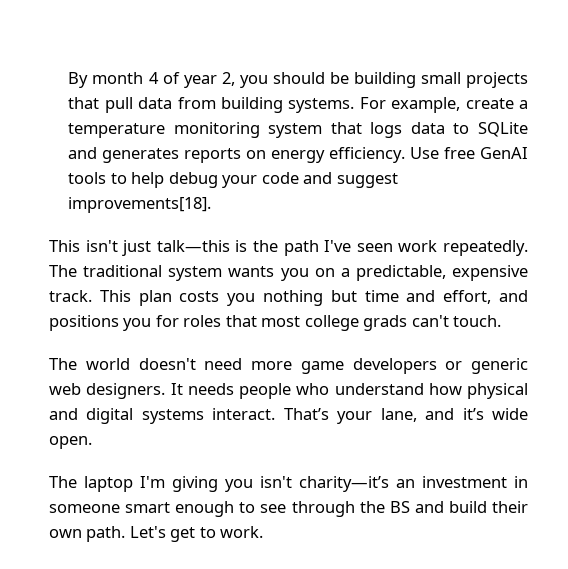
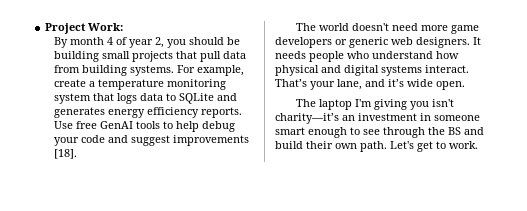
(68, 80) none -> [45,23,124,34] Project Work: //
[184,147,406,163] reports on energy efficiency. -> [108,107,243,118] energy efficiency reports.
[68,197,212,213] [49,240,529,256] [49,265,528,281] [49,290,529,306] [49,315,502,331] improvements[18]. // This isn't just talk—this is the path I've seen work repeatedly. The traditional system wants you on a predictable, expensive track. This plan costs you nothing but time and effort, and positions you for roles that most college grads can't touch. -> [173,135,250,146] [54,149,78,159] improvements [18].

